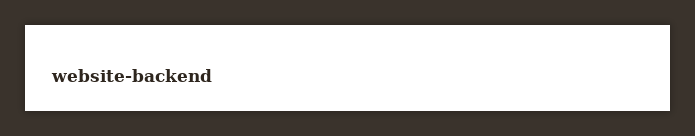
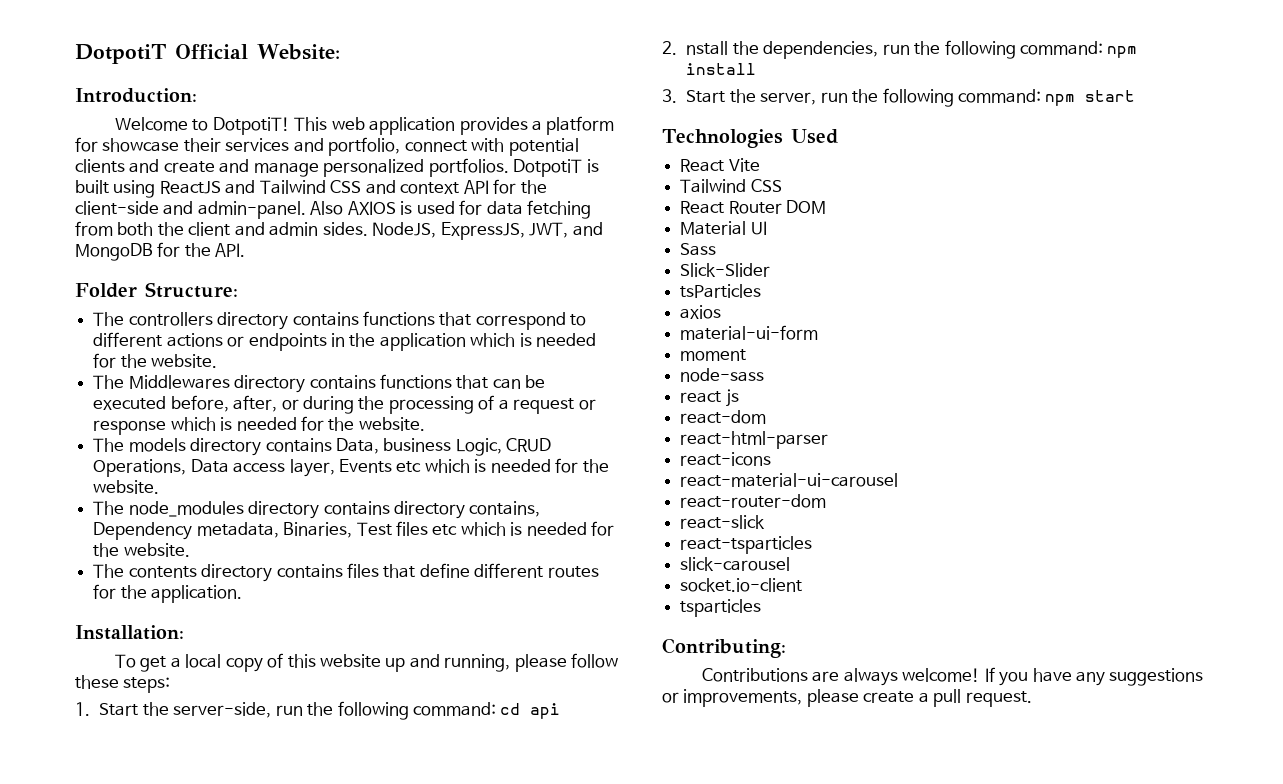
[51,69,212,82] website-backend -> [75,44,340,64] [75,88,197,103] [114,116,615,135] [75,137,579,156] [75,158,599,177] [75,179,547,198] [75,200,592,219] [75,221,603,240] [75,242,246,261] [75,282,238,298] [93,311,587,330] [93,332,597,351] [93,353,218,368] [93,374,546,393] [93,395,596,414] [93,416,425,435] [93,438,552,456] [93,458,609,477] [93,480,160,494] [93,501,541,519] [93,521,615,540] [93,543,190,557] [93,563,599,582] [93,584,243,603] [75,625,184,640] [114,653,619,672] [75,675,171,693] [75,701,561,720] [662,40,1138,59] [686,63,757,75] [662,88,1136,107] [662,129,838,148] [680,158,760,172] [680,179,782,193] [680,200,827,214] [680,221,767,235] [680,243,717,256] [680,263,771,277] [680,284,762,298] [680,305,722,319] [680,325,819,340] [680,349,747,361] [680,368,765,382] [680,389,739,407] [680,410,767,424] [680,431,829,449] [680,452,772,466] [680,473,899,487] [680,494,827,508] [680,515,766,529] [680,536,813,554] [680,557,791,571] [680,578,803,592] [680,599,762,617] [662,638,786,658] [701,667,1204,686] [662,689,1032,707] DotpotiT Official Website: // Introduction: // Welcome to DotpotiT! This web application provides a platform for showcase their services and portfolio, connect with potential clients and create and manage personalized portfolios. DotpotiT is built using ReactJS and Tailwind CSS and context API for the client-side and admin-panel. Also AXIOS is used for data fetching from both the client and admin sides. NodeJS, ExpressJS, JWT, and MongoDB for the API. // Folder Structure: // The controllers directory contains functions that correspond to different actions or endpoints in the application which is needed for the website. // The Middlewares directory contains functions that can be executed before, after, or during the processing of a request or response which is needed for the website. // The models directory contains Data, business Logic, CRUD Operations, Data access layer, Events etc which is needed for the website. // The node_modules directory contains directory contains, Dependency metadata, Binaries, Test files etc which is needed for the website. // The contents directory contains files that define different routes for the application. // Installation: // To get a local copy of this website up and running, please follow these steps: // 1. Start the server-side, run the following command: cd api // 2. nstall the dependencies, run the following command: npm install // 3. Start the server, run the following command: npm start // Technologies Used // React Vite // Tailwind CSS // React Router DOM // Material UI // Sass // Slick-Slider // tsParticles // axios // material-ui-form // moment // node-sass // react js // react-dom // react-html-parser // react-icons // react-material-ui-carousel // react-router-dom // react-slick // react-tsparticles // slick-carousel // socket.io-client // tsparticles // Contributing: // Contributions are always welcome! If you have any suggestions or improvements, please create a pull request.

